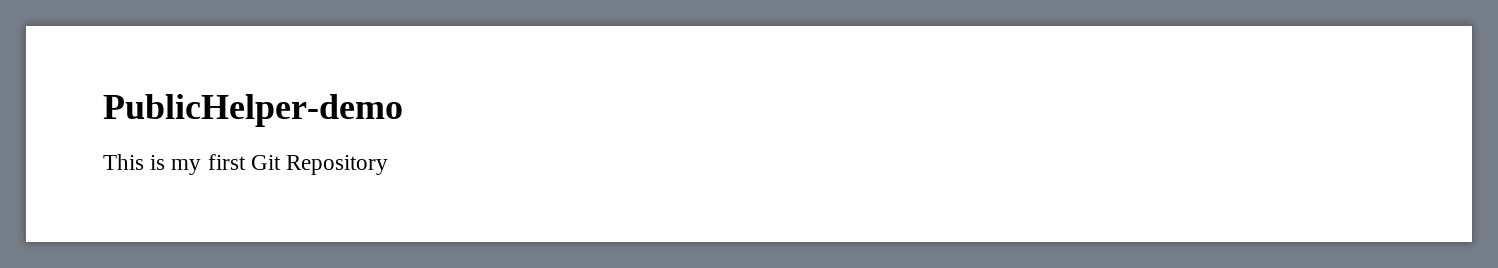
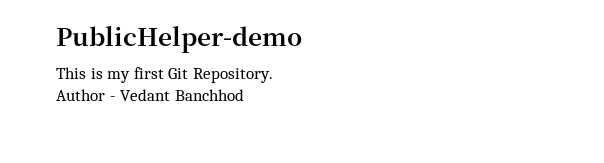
[286,155,389,175] Repository -> [192,68,273,83] [56,89,244,101] Repository. // Author - Vedant Banchhod

